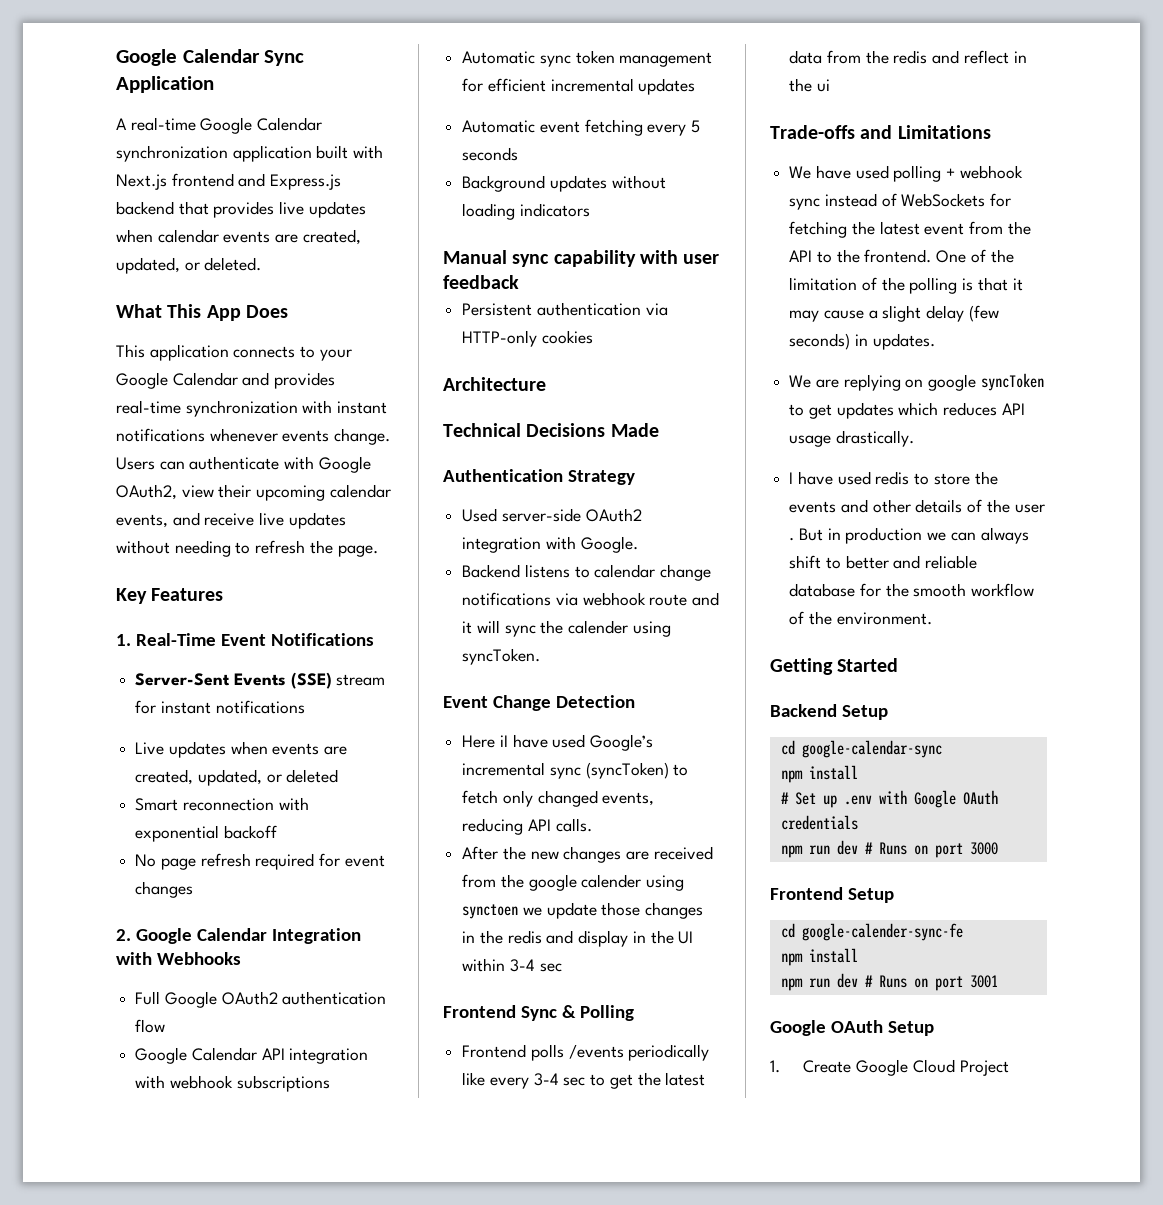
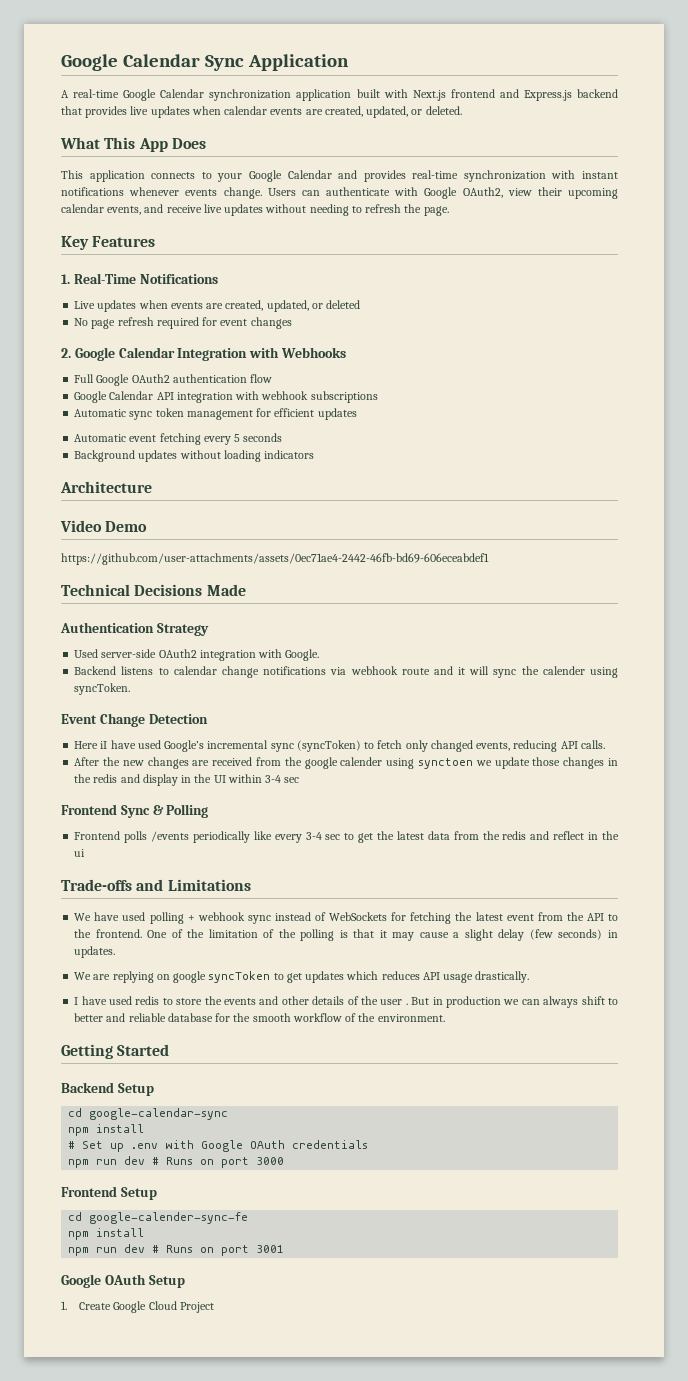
[220,634,266,646] Event -> (136, 278) none
[135,672,386,689] [135,700,305,714] // Server-Sent Events (SSE) stream for instant notifications -> (218, 279) none
[135,797,309,811] [135,825,277,842] // Smart reconnection with exponential backoff -> (361, 304) none
[550,78,634,92] incremental -> (315, 412) none
[443,250,720,267] [443,275,519,289] [462,302,668,316] [462,330,593,347] [443,377,546,391] Manual sync capability with user feedback // Persistent authentication via HTTP-only cookies // Architecture -> [60,481,152,493] [60,520,148,532] [61,553,489,565] Architecture // Video Demo // https://github.com/user-attachments/assets/0ec71ae4-2442-46fb-bd69-606eceabdef1

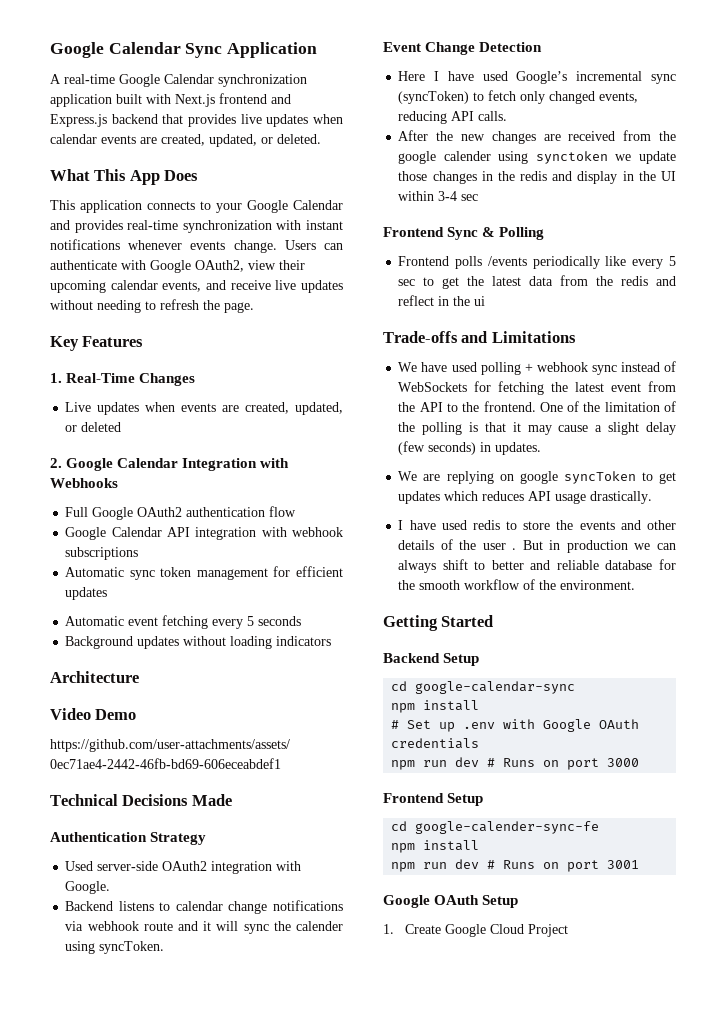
[139,274,218,284] Notifications -> [139,373,196,386] Changes
[74,317,292,329] // No page refresh required for event changes -> (122, 427) none
[100,741,108,749] iI -> [434,71,440,81] I
[417,758,473,769] synctoen -> [535,151,608,164] synctoken
[305,832,322,840] 3-4 -> [669,256,676,266] 5

